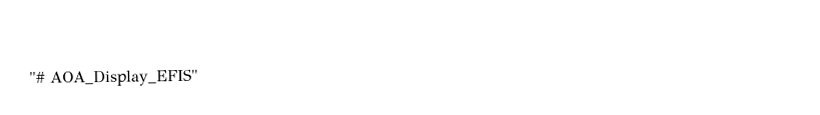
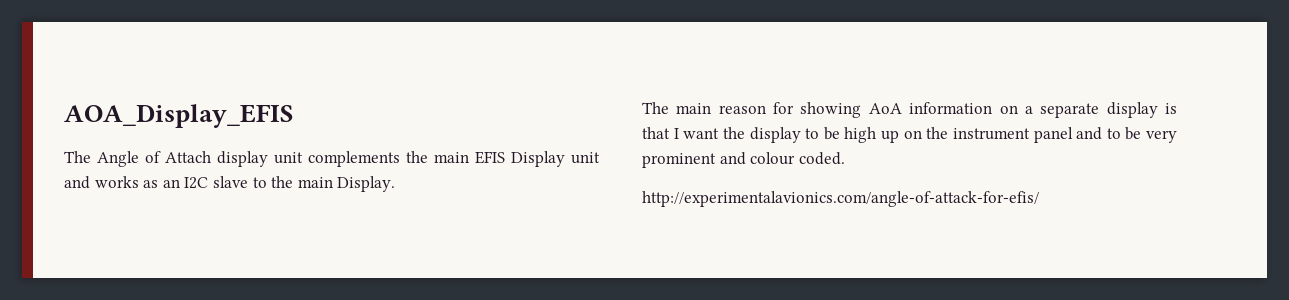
[29,68,199,87] "# AOA_Display_EFIS" -> [64,104,293,128] [64,151,600,167] [64,176,396,192] [642,102,1177,118] [642,127,1177,143] [642,152,845,168] [642,191,1039,207] AOA_Display_EFIS // The Angle of Attach display unit complements the main EFIS Display unit and works as an I2C slave to the main Display. // The main reason for showing AoA information on a separate display is that I want the display to be high up on the instrument panel and to be very prominent and colour coded. // http://experimentalavionics.com/angle-of-attack-for-efis/

